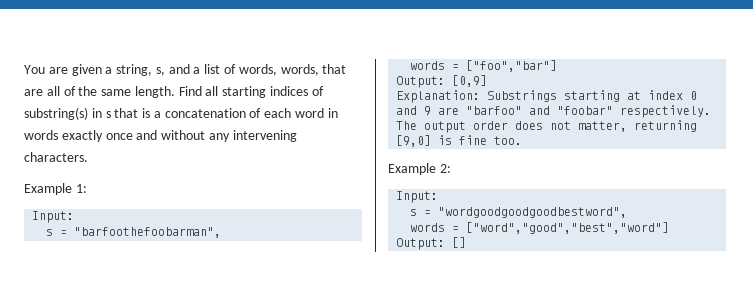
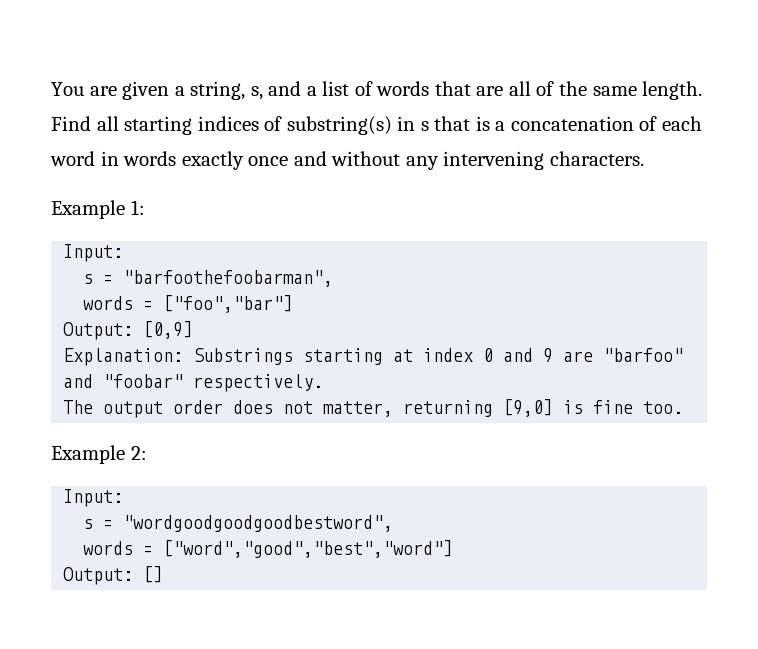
[238,64,319,76] words, words, -> [376,81,430,96] words

